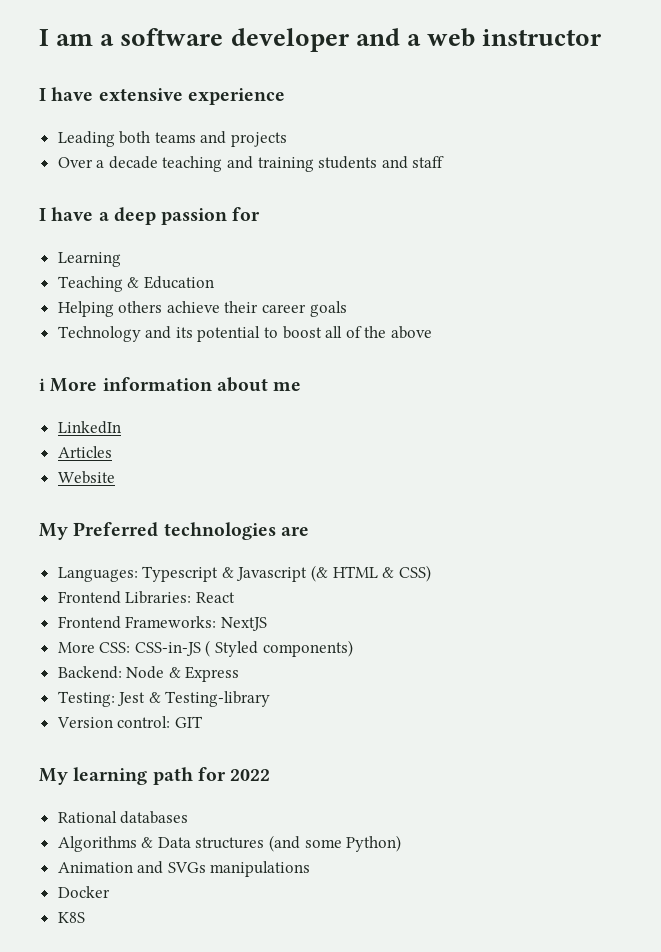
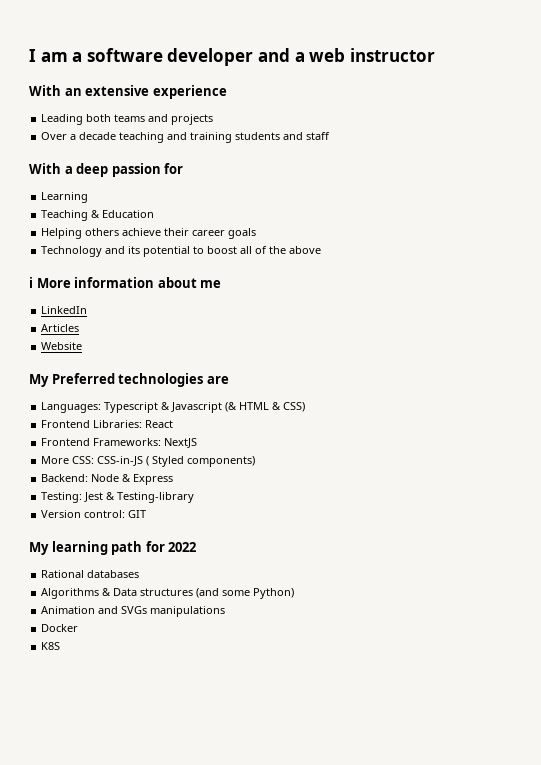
[39,87,94,101] I have -> [29,85,82,96] With an
[39,207,94,221] I have -> [29,163,61,174] With

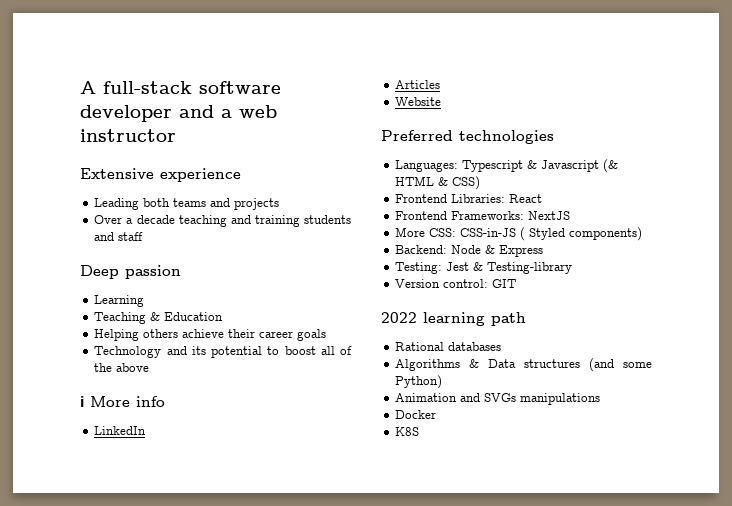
[29,49,83,62] I am a -> [80,81,192,94] A full-stack
[29,85,150,96] With an extensive -> [80,168,154,179] Extensive
[29,163,109,177] With a deep -> [80,265,119,279] Deep
[164,163,184,174] for -> (181, 272) none
[74,277,222,288] information about me -> [136,396,165,407] info
[29,374,49,387] My -> (442, 101) none
[206,376,229,384] are -> (554, 137) none
[29,542,49,555] My -> [381,312,417,323] 2022
[145,541,197,552] for 2022 -> (526, 319) none

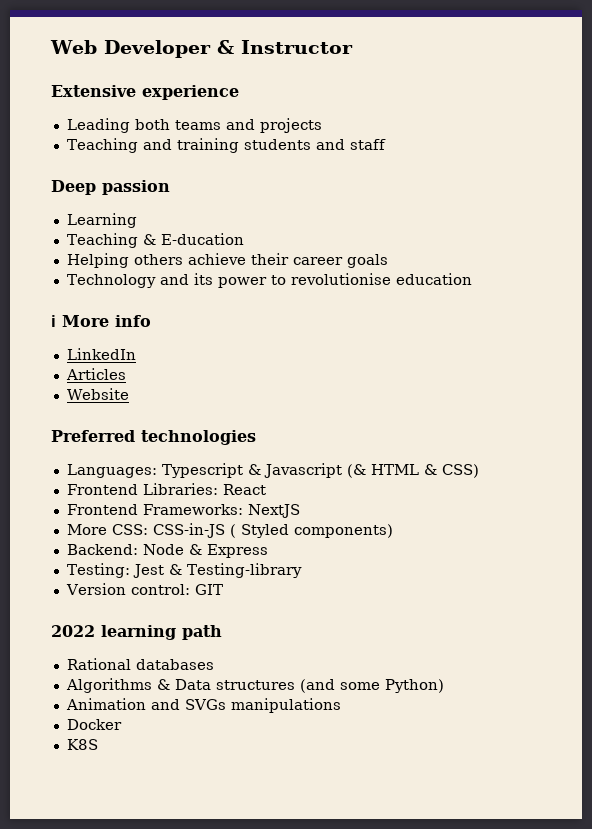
[80,81,281,94] [80,105,277,122] [80,129,176,142] A full-stack software developer and a web instructor -> [50,40,353,58] Web Developer & Instructor
[94,215,227,227] Over a decade teaching -> [66,138,138,153] Teaching
[164,312,224,321] Education -> [160,233,244,245] E-ducation
[211,346,352,358] [94,363,150,372] potential to boost all of the above -> [217,273,472,288] power to revolutionise education

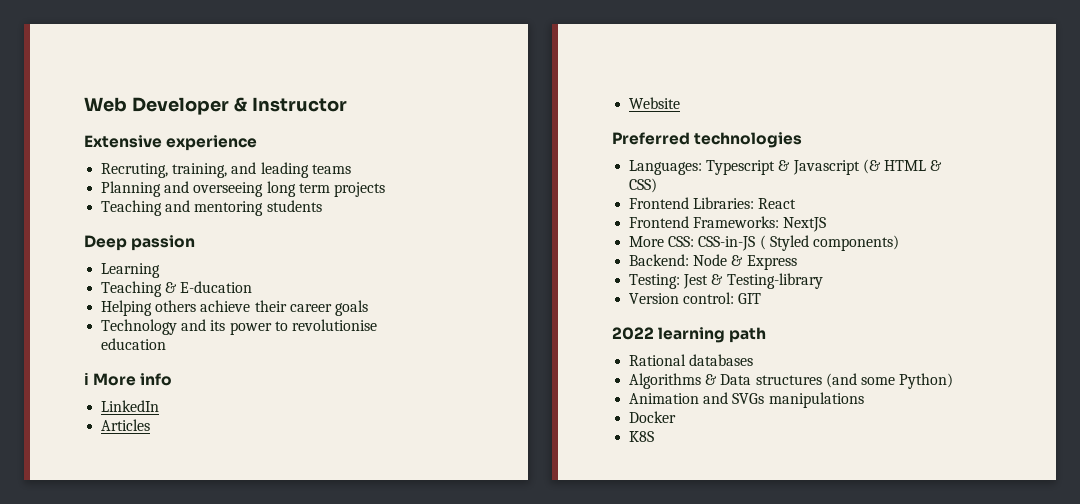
[66,118,255,133] Leading both teams and -> [101,162,351,178] [101,181,330,197] Recruting, training, and leading teams // Planning and overseeing long term
[176,138,239,153] training -> [194,201,264,216] mentoring
[315,139,386,150] and staff -> (322, 206) none

